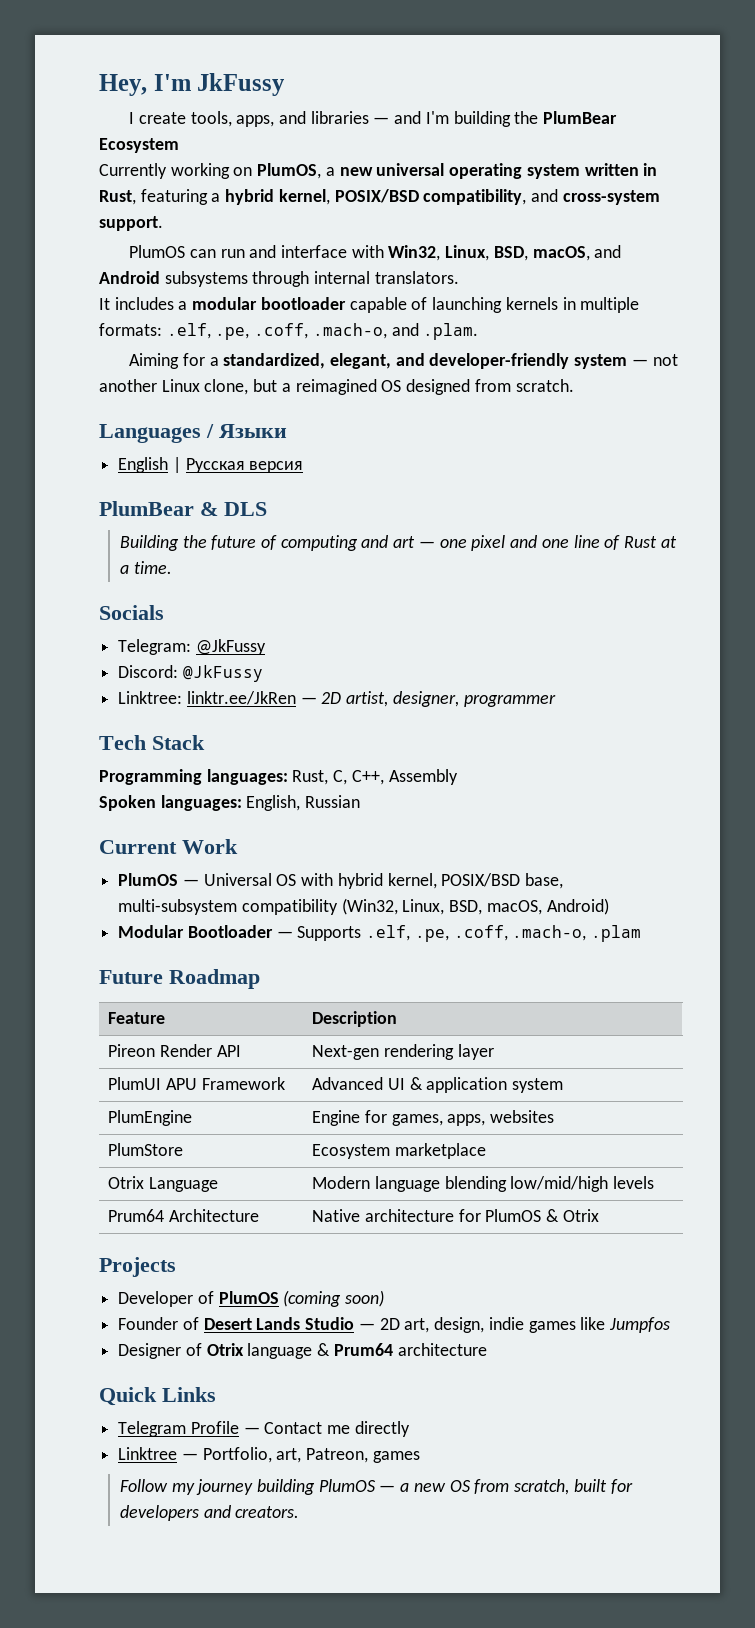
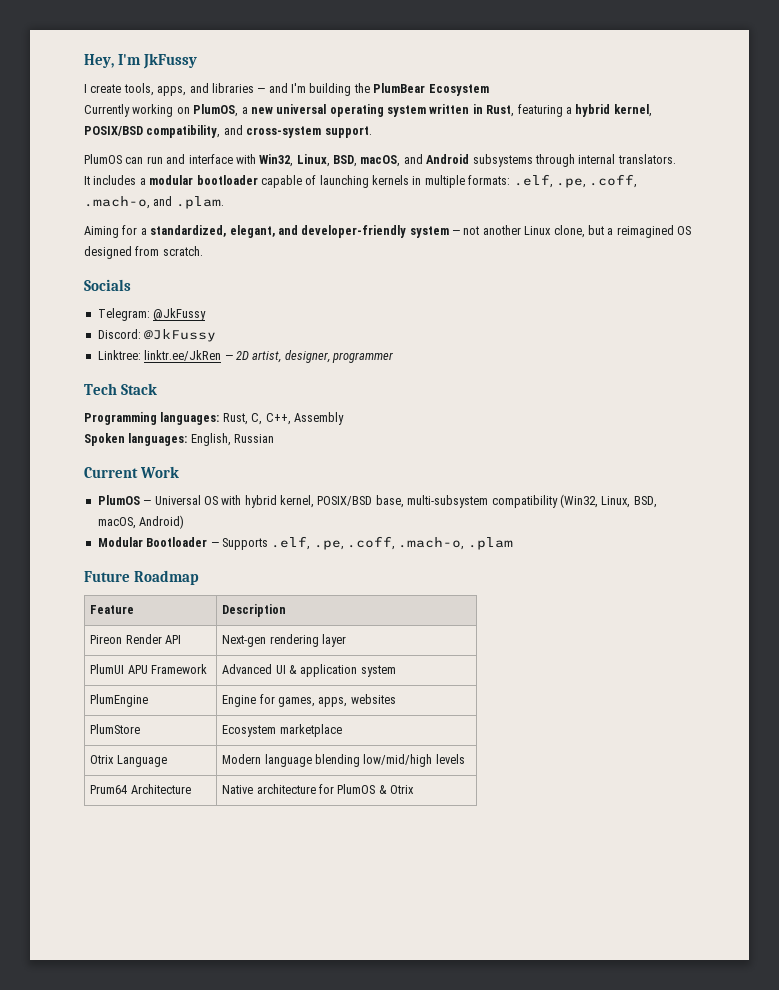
[99,424,287,443] [118,457,304,473] [99,501,267,516] [119,535,677,551] [119,561,172,574] // Languages / Языки // English | Русская версия // PlumBear & DLS // Building the future of computing and art — one pixel and one line of Rust at a time. -> (203, 251) none
[99,1257,176,1277] [118,1290,385,1307] [118,1317,670,1333] [118,1343,487,1359] [99,1387,216,1406] [118,1421,410,1437] [118,1447,420,1463] [119,1479,633,1495] [119,1505,300,1521] // Projects // Developer of PlumOS (coming soon) // Founder of Desert Lands Studio — 2D art, design, indie games like Jumpfos // Designer of Otrix language & Prum64 architecture // Quick Links // Telegram Profile — Contact me directly // Linktree — Portfolio, art, Patreon, games // Follow my journey building PlumOS — a new OS from scratch, built for developers and creators. -> (415, 789) none

